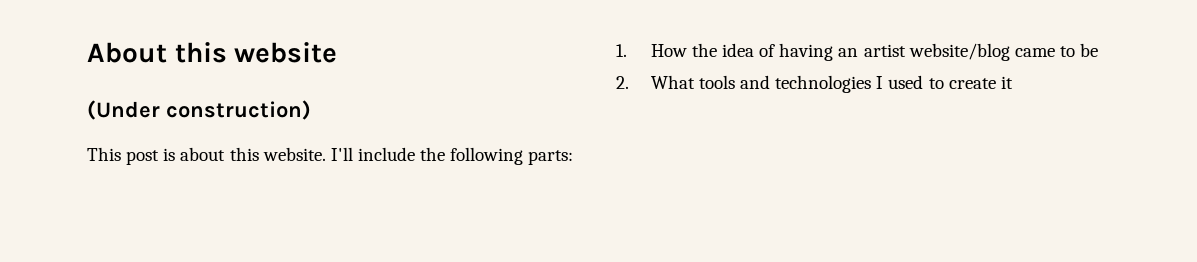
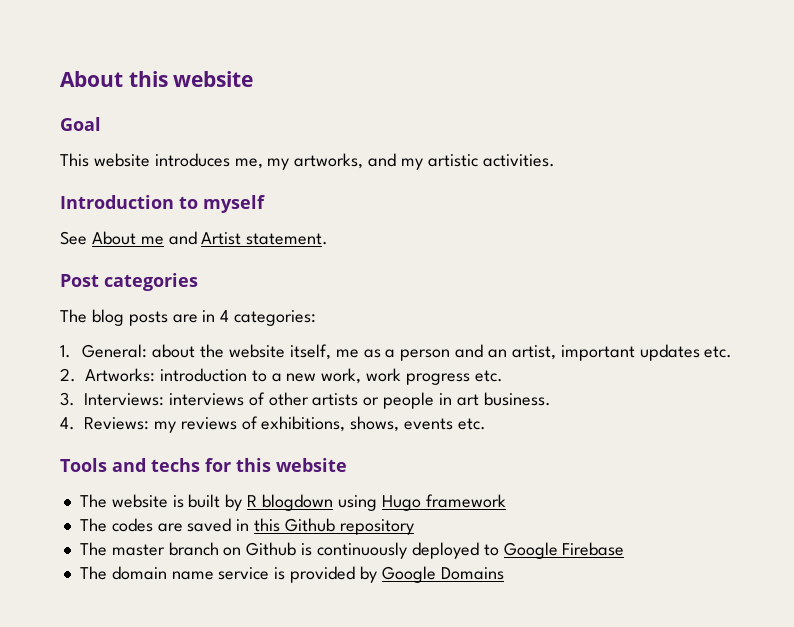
[87,100,311,120] (Under construction) -> [60,117,101,131] Goal
[126,147,574,165] [616,43,1099,61] [616,75,1013,93] post is about this website. I'll include the following parts: // 1. How the idea of having an artist website/blog came to be // 2. What tools and technologies I used to create it -> [93,153,555,170] [60,195,265,213] [60,231,329,245] [60,273,198,291] [60,309,317,326] [60,344,733,361] [60,368,503,385] [60,392,551,409] [60,416,487,433] [60,458,347,472] [79,494,506,511] [79,518,414,535] [79,542,625,559] [79,566,504,583] website introduces me, my artworks, and my artistic activities. // Introduction to myself // See About me and Artist statement. // Post categories // The blog posts are in 4 categories: // 1. General: about the website itself, me as a person and an artist, important updates etc. // 2. Artworks: introduction to a new work, work progress etc. // 3. Interviews: interviews of other artists or people in art business. // 4. Reviews: my reviews of exhibitions, shows, events etc. // Tools and techs for this website // The website is built by R blogdown using Hugo framework // The codes are saved in this Github repository // The master branch on Github is continuously deployed to Google Firebase // The domain name service is provided by Google Domains

